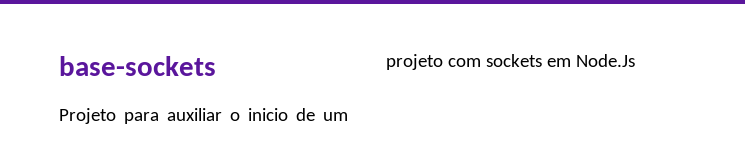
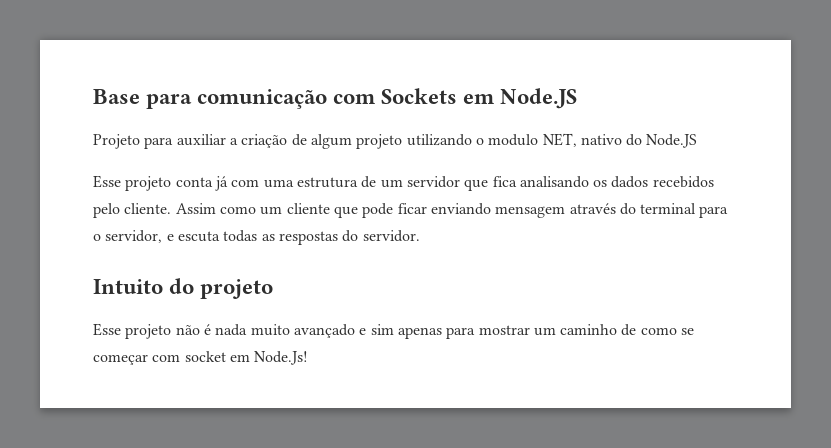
[59,56,216,76] [59,108,348,124] [386,54,635,70] base-sockets // Projeto para auxiliar o inicio de um projeto com sockets em Node.Js -> [93,88,578,109] [93,133,698,149] [93,175,714,191] [93,203,729,218] [93,230,420,245] [93,278,274,299] [93,323,695,339] [93,351,309,365] Base para comunicação com Sockets em Node.JS // Projeto para auxiliar a criação de algum projeto utilizando o modulo NET, nativo do Node.JS // Esse projeto conta já com uma estrutura de um servidor que fica analisando os dados recebidos pelo cliente. Assim como um cliente que pode ficar enviando mensagem através do terminal para o servidor, e escuta todas as respostas do servidor. // Intuito do projeto // Esse projeto não é nada muito avançado e sim apenas para mostrar um caminho de como se começar com socket em Node.Js!

